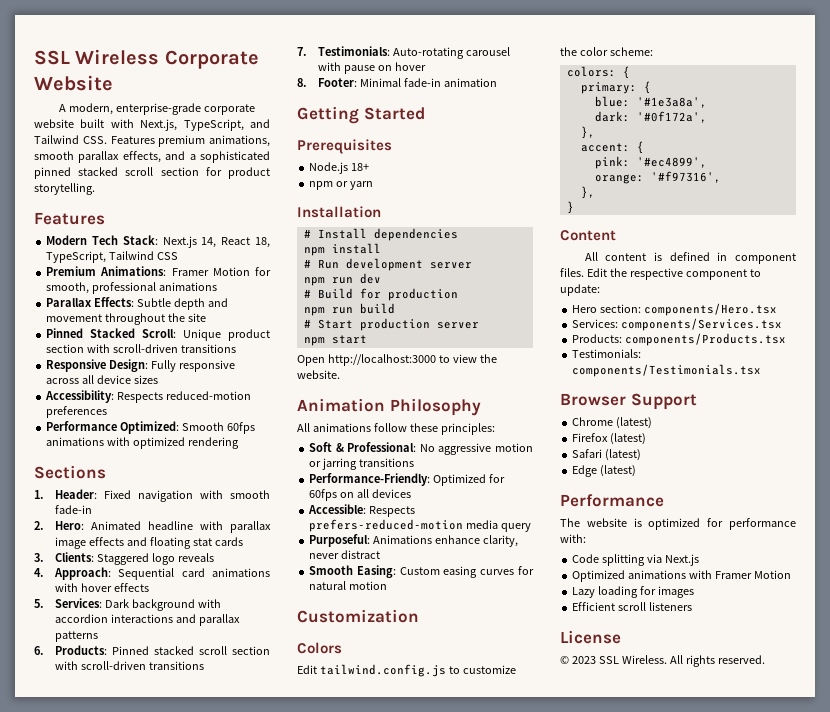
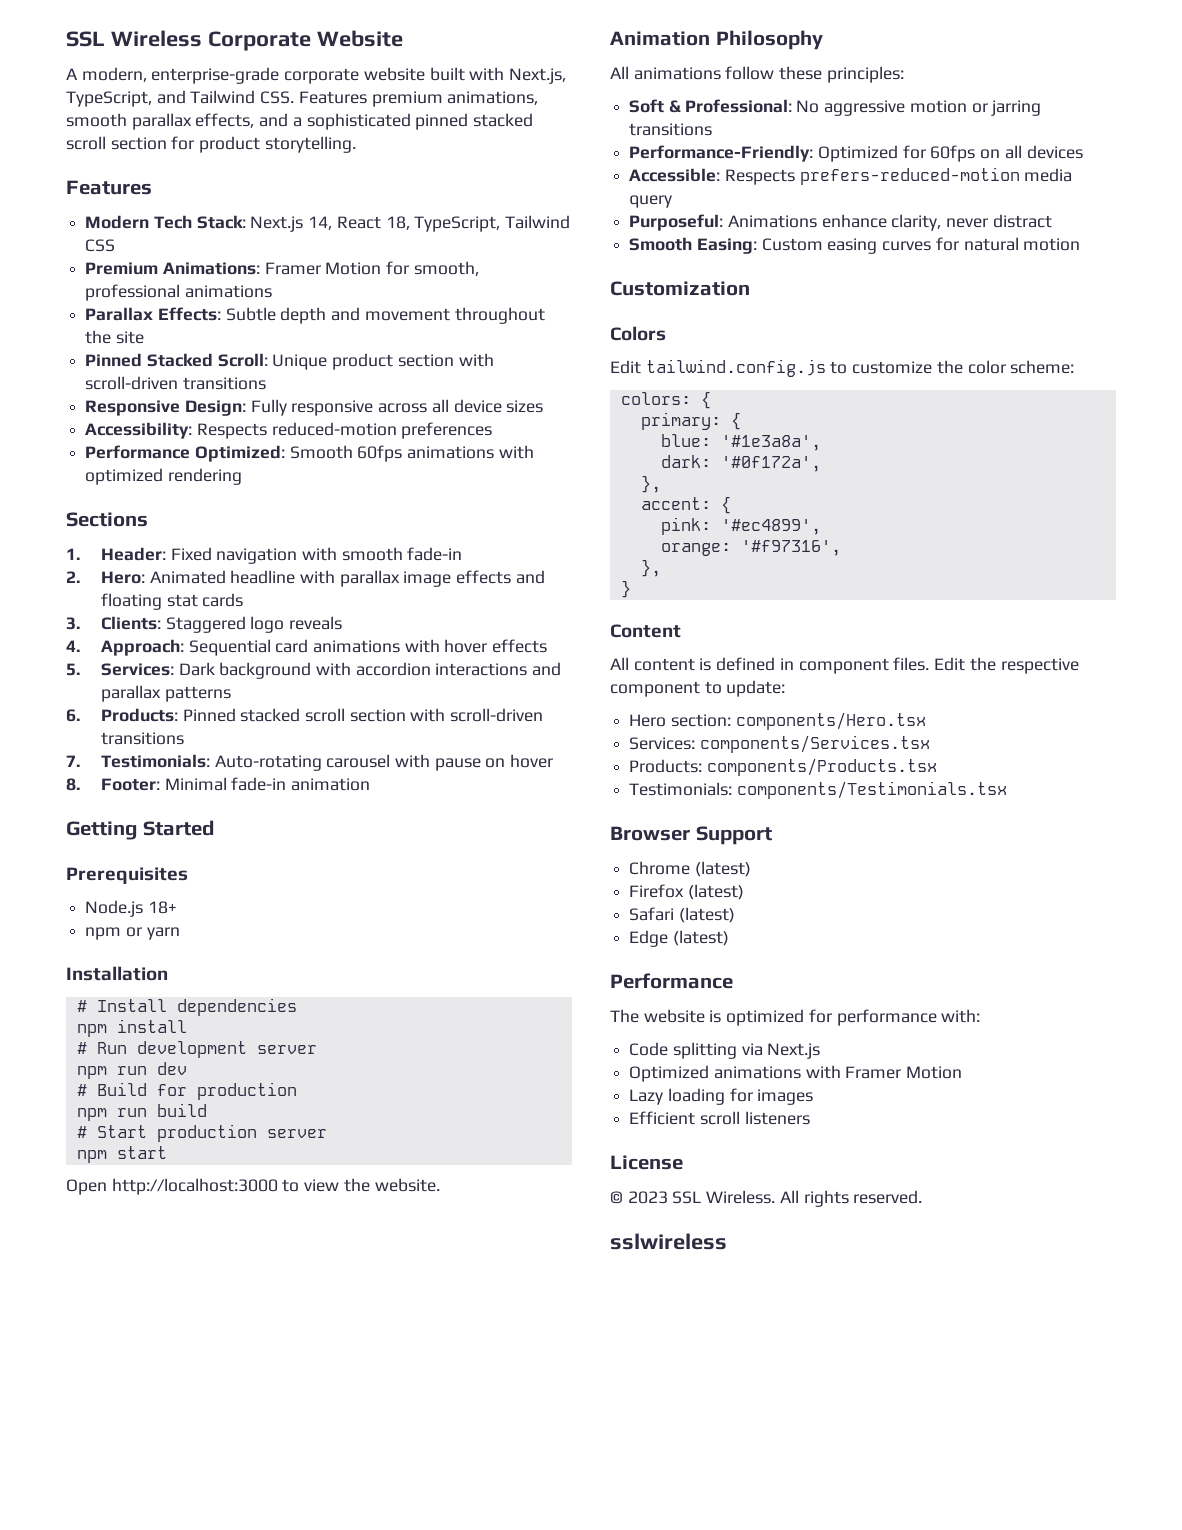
(765, 659) none -> [610,1233,727,1250] // sslwireless

